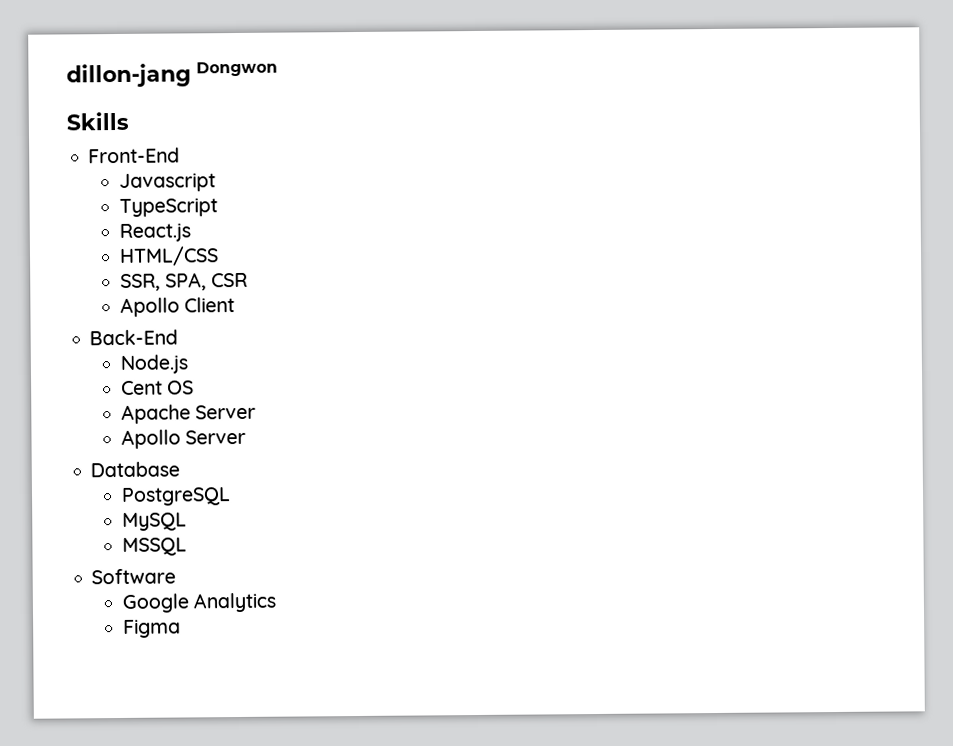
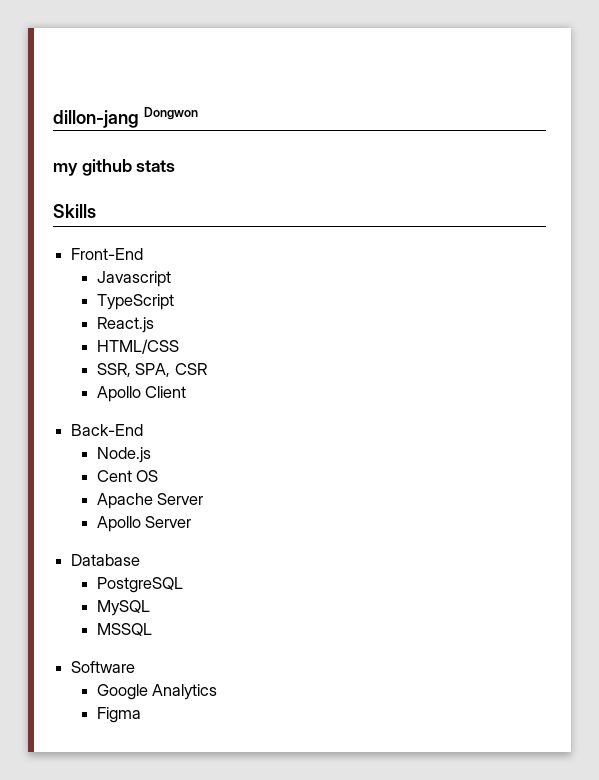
(278, 69) none -> [53,159,176,176] // my github stats

